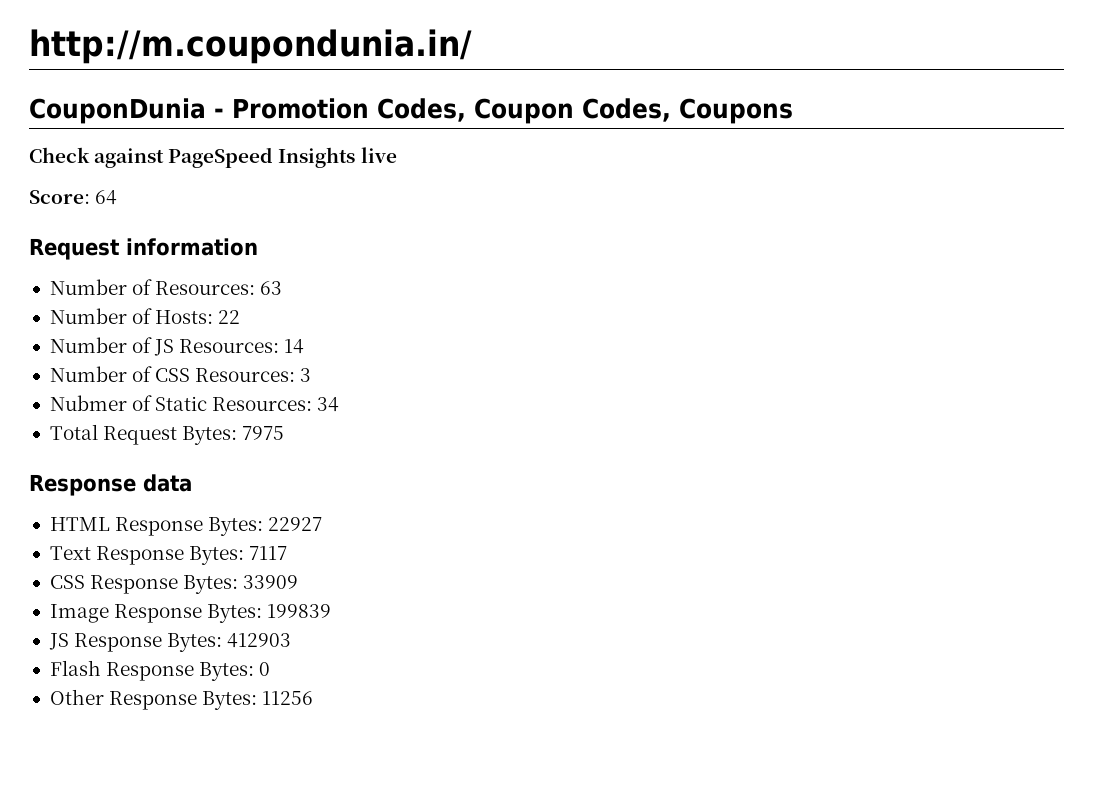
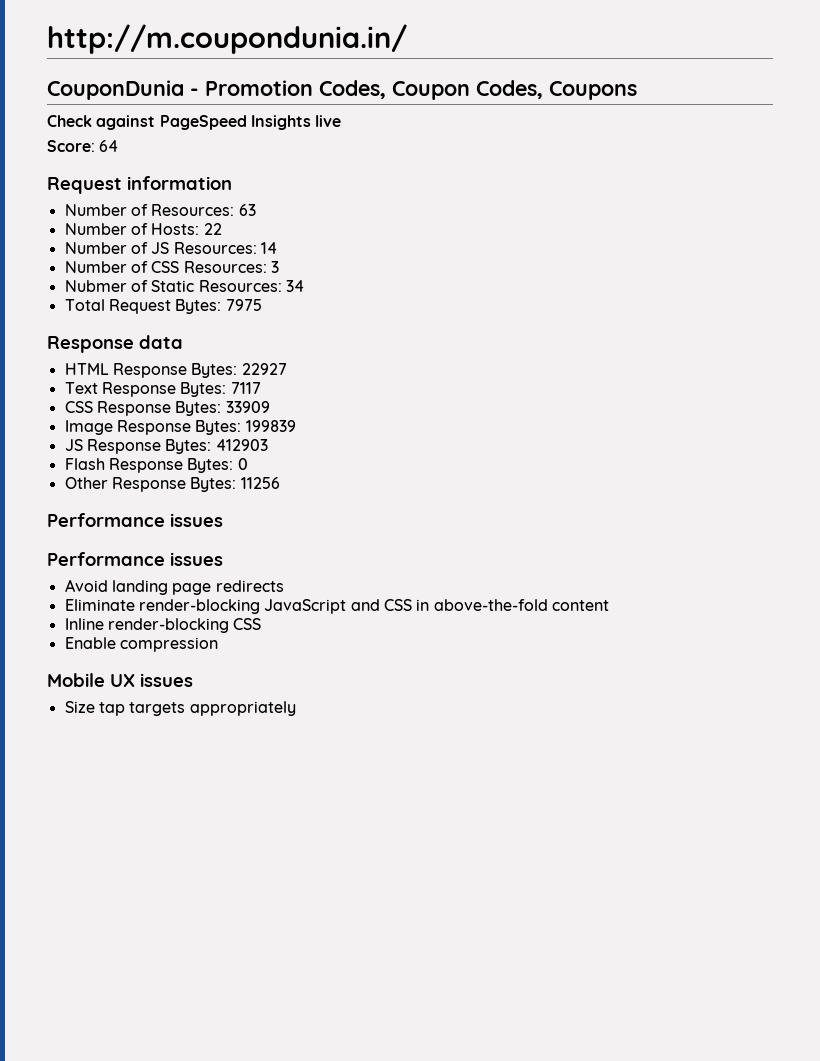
(314, 698) none -> [47,513,223,527] [47,552,223,566] [64,579,284,595] [64,599,609,614] [64,618,262,633] [64,637,218,652] [47,673,193,687] [64,701,296,716] // Performance issues // Performance issues // Avoid landing page redirects // Eliminate render-blocking JavaScript and CSS in above-the-fold content // Inline render-blocking CSS // Enable compression // Mobile UX issues // Size tap targets appropriately

